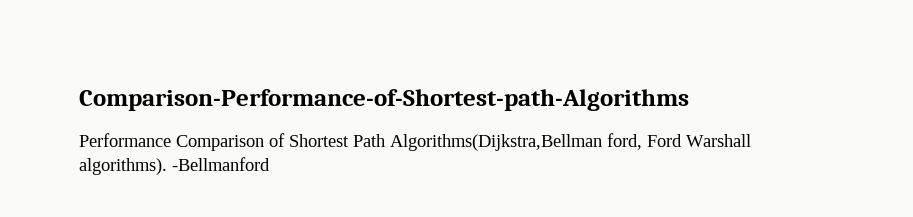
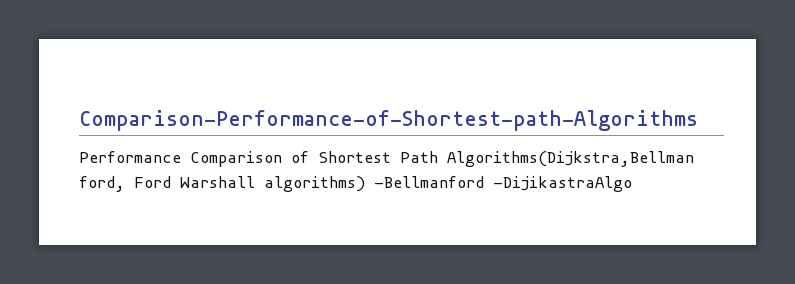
[79,157,270,175] algorithms). -Bellmanford -> [264,176,632,192] algorithms) -Bellmanford -DijikastraAlgo

